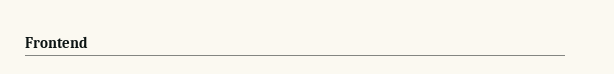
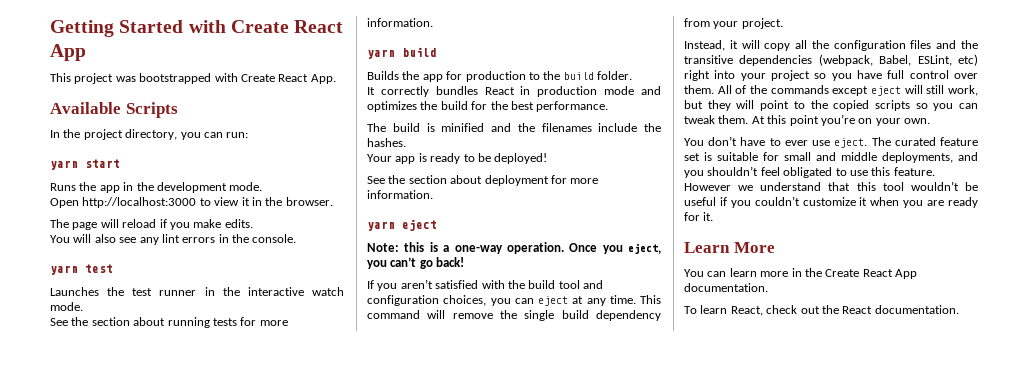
[25,36,88,48] Frontend -> [50,20,344,37] [50,44,86,61] [50,73,336,84] [50,102,178,118] [50,129,249,140] [50,159,120,170] [50,182,263,193] [50,197,333,208] [50,219,253,230] [50,234,297,245] [50,264,113,275] [50,287,344,296] [50,302,83,311] [50,317,288,328] [367,18,433,27] [367,47,437,59] [367,71,632,82] [367,86,661,97] [367,101,609,112] [367,123,661,132] [367,138,406,147] [367,153,548,164] [367,175,599,186] [367,190,433,199] [367,219,437,231] [367,242,661,254] [367,257,465,269] [367,279,603,291] [367,295,661,306] [367,310,661,321] [684,18,783,29] [684,40,978,51] [684,54,978,66] [684,70,978,81] [684,85,978,96] [684,100,978,111] [684,114,930,126] [684,136,978,148] [684,152,978,163] [684,166,935,178] [684,181,978,191] [684,196,978,208] [684,212,714,221] [684,242,775,253] [684,268,917,279] [684,283,768,292] [684,305,959,316] Getting Started with Create React App // This project was bootstrapped with Create React App. // Available Scripts // In the project directory, you can run: // yarn start // Runs the app in the development mode. // Open http://localhost:3000 to view it in the browser. // The page will reload if you make edits. // You will also see any lint errors in the console. // yarn test // Launches the test runner in the interactive watch mode. // See the section about running tests for more information. // yarn build // Builds the app for production to the build folder. // It correctly bundles React in production mode and optimizes the build for the best performance. // The build is minified and the filenames include the hashes. // Your app is ready to be deployed! // See the section about deployment for more information. // yarn eject // Note: this is a one-way operation. Once you eject, you can’t go back! // If you aren’t satisfied with the build tool and configuration choices, you can eject at any time. This command will remove the single build dependency from your project. // Instead, it will copy all the configuration files and the transitive dependencies (webpack, Babel, ESLint, etc) right into your project so you have full control over them. All of the commands except eject will still work, but they will point to the copied scripts so you can tweak them. At this point you’re on your own. // You don’t have to ever use eject. The curated feature set is suitable for small and middle deployments, and you shouldn’t feel obligated to use this feature. However we understand that this tool wouldn’t be useful if you couldn’t customize it when you are ready for it. // Learn More // You can learn more in the Create React App documentation. // To learn React, check out the React documentation.

